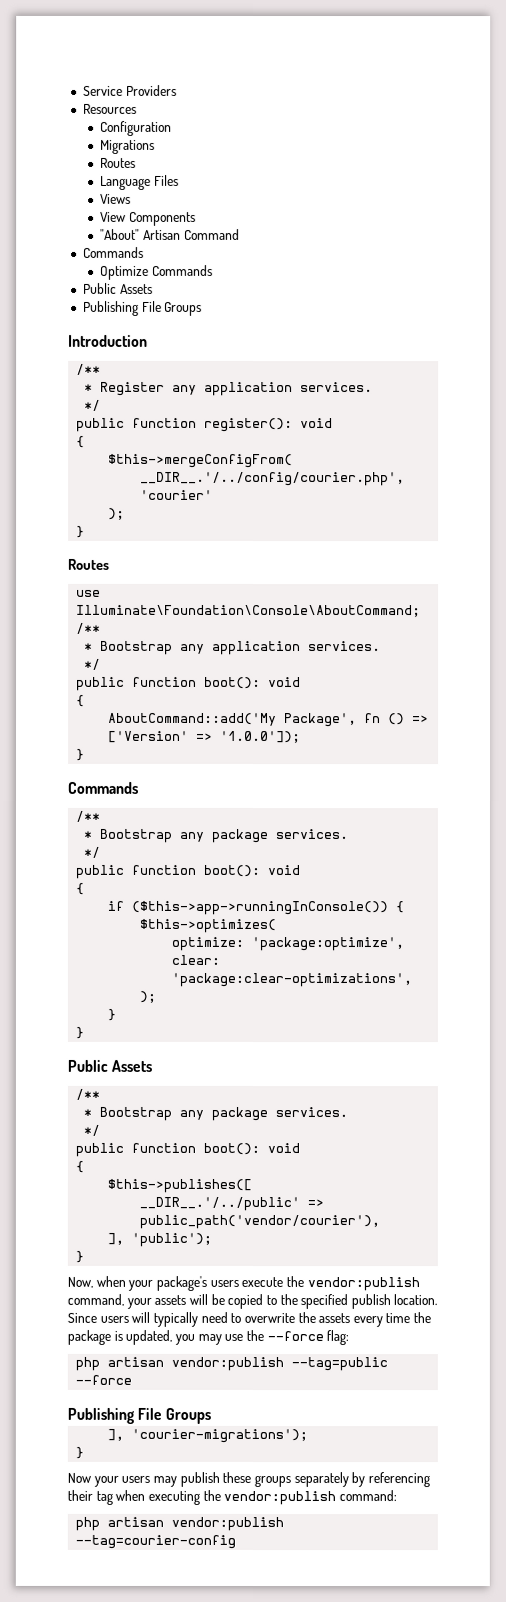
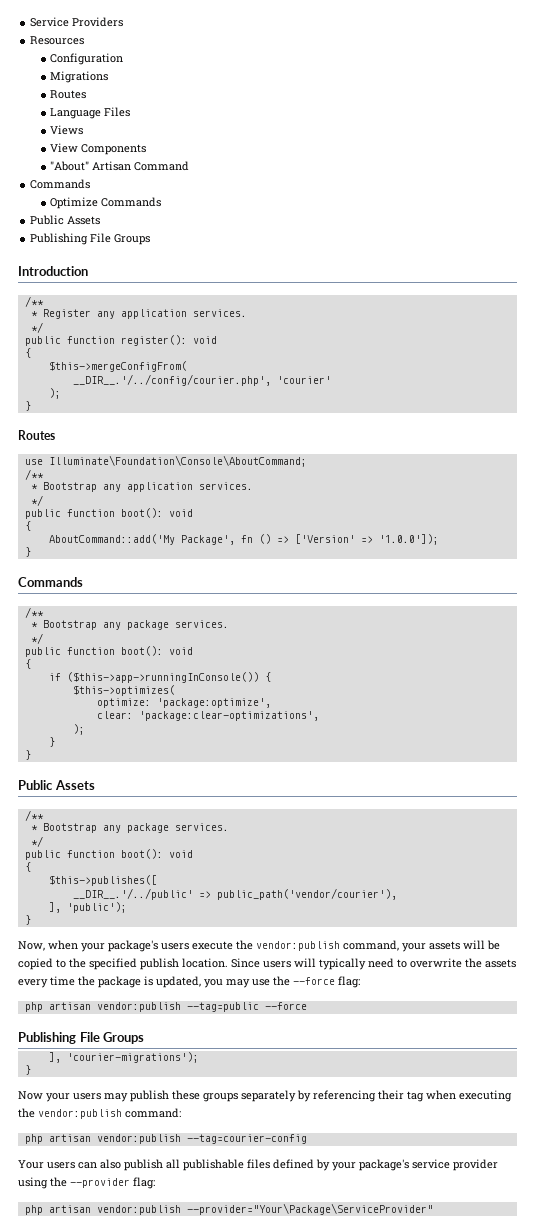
(237, 1541) none -> [18,1159,498,1171] [18,1177,155,1189] [24,1203,433,1215] // Your users can also publish all publishable files defined by your package's service provider using the --provider flag: // php artisan vendor:publish --provider="Your\Package\ServiceProvider"

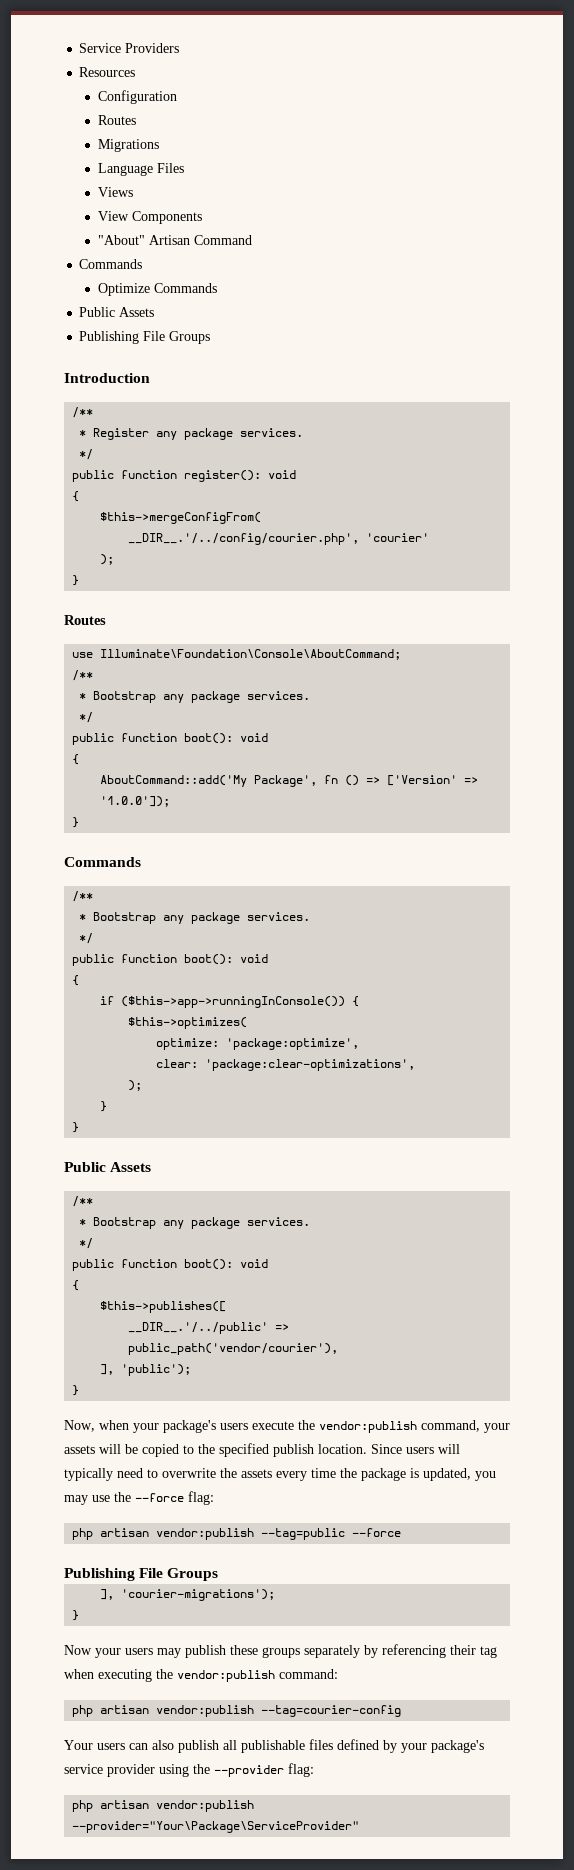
(124, 59) none -> [97,115,136,125] // Routes
[50,90,87,99] // Routes -> (159, 145) none
[120,309,187,319] application -> [184,428,234,440] package
[126,482,193,492] application -> [191,691,241,703] package

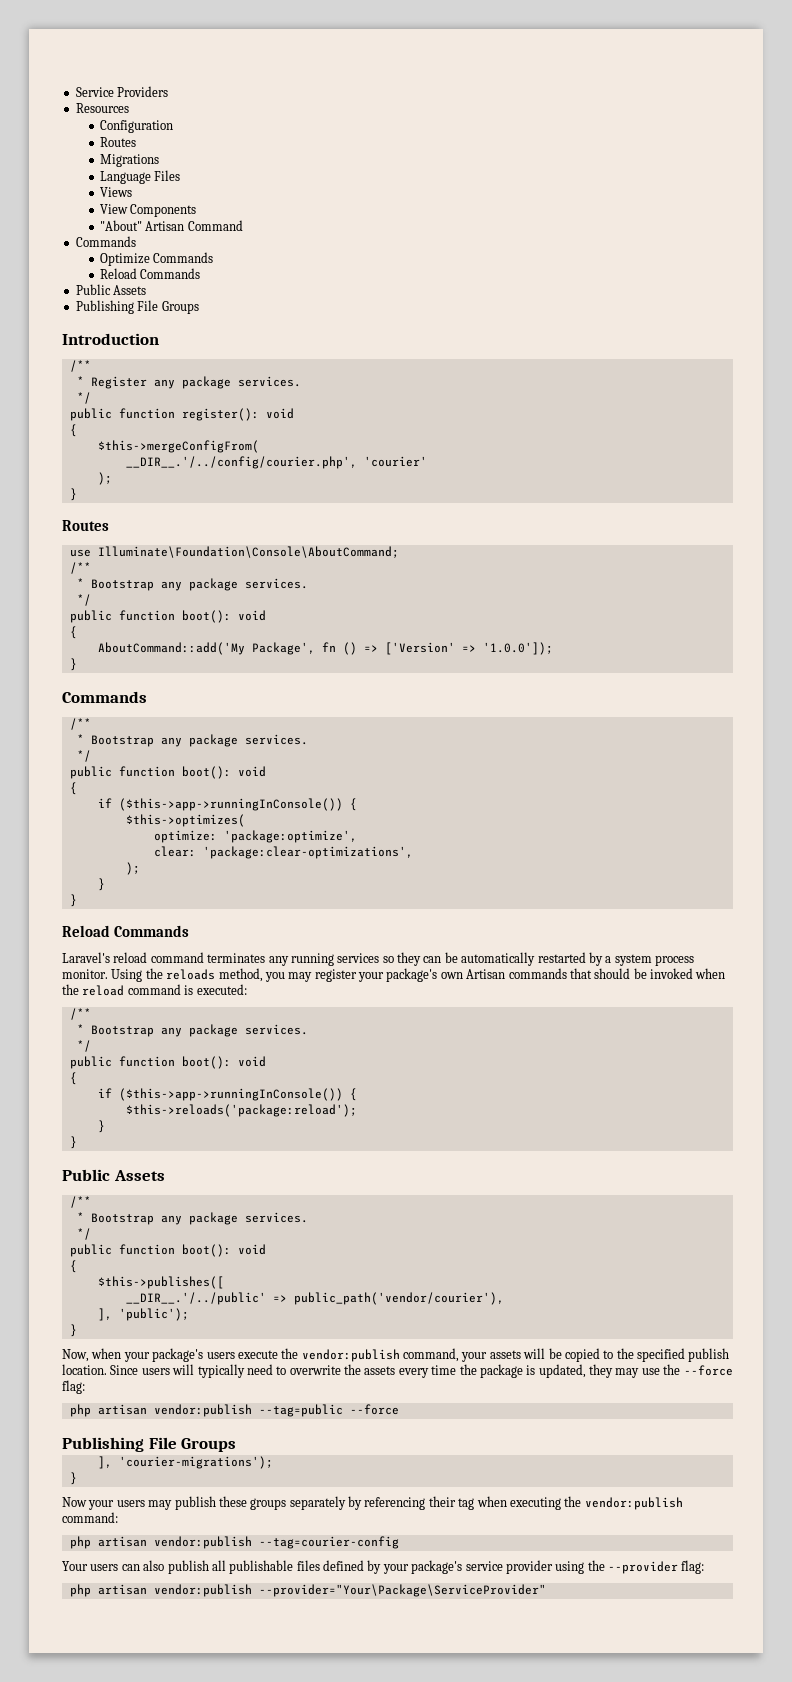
(217, 288) none -> [99,268,201,279] // Reload Commands
(80, 1127) none -> [62,925,189,937] [62,952,694,966] [62,968,726,982] [62,984,247,996] [69,1008,91,1020] [76,1024,308,1037] [76,1040,91,1052] [69,1056,266,1069] [69,1072,77,1085] [97,1088,357,1101] [125,1104,357,1117] [97,1120,105,1133] [69,1136,77,1149] // Reload Commands // Laravel's reload command terminates any running services so they can be automatically restarted by a system process monitor. Using the reloads method, you may register your package's own Artisan commands that should be invoked when the reload command is executed: // /** // * Bootstrap any package services. // */ // public function boot(): void // { // if ($this->app->runningInConsole()) { // $this->reloads('package:reload'); // } // }
[475,1471,496,1481] you -> [589,1364,613,1378] they

